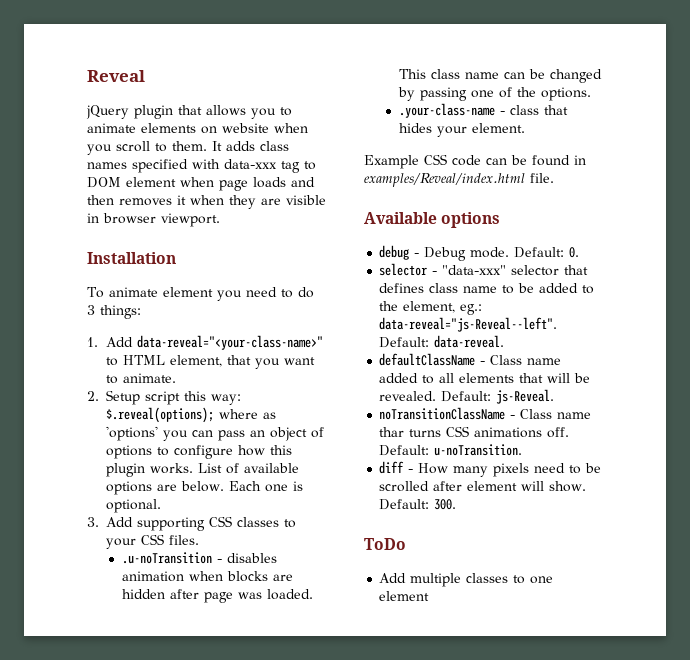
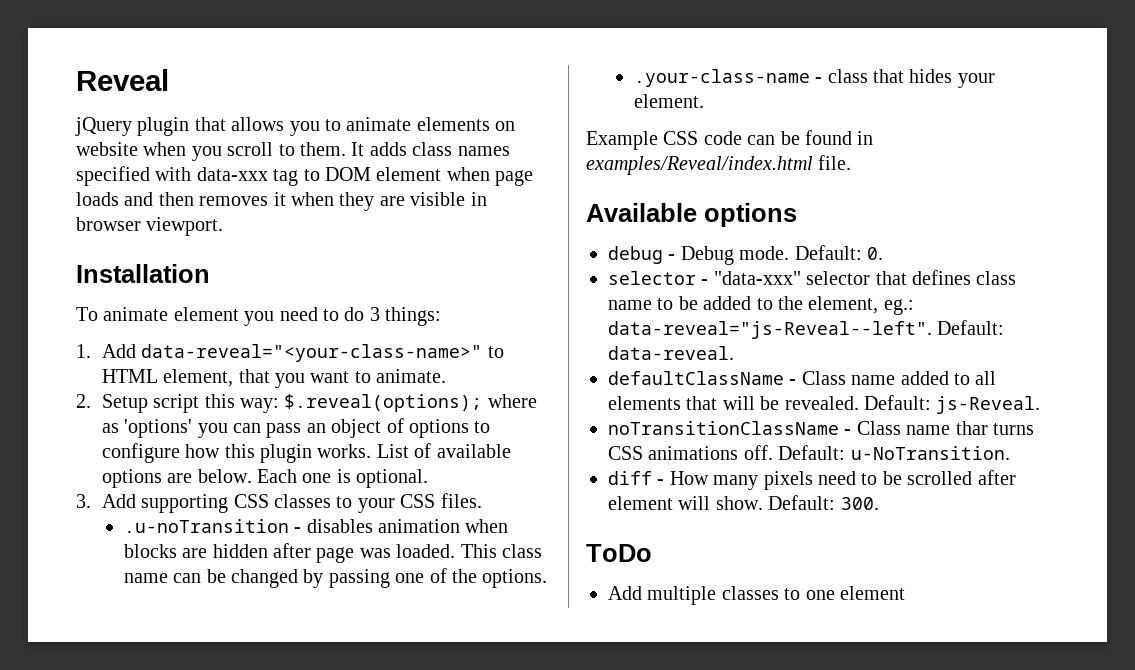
[434,444,523,456] u-noTransition. -> [850,446,1010,460] u-NoTransition.

